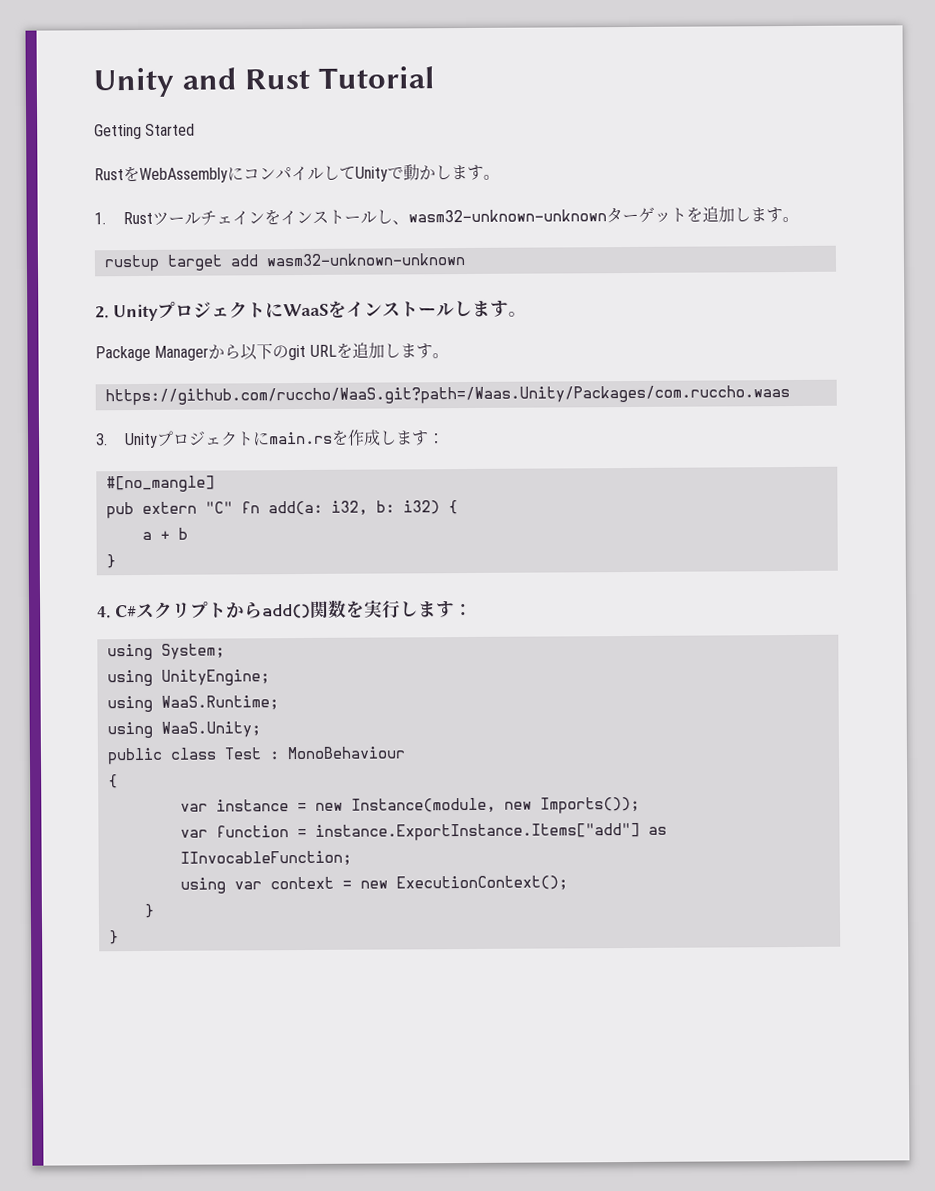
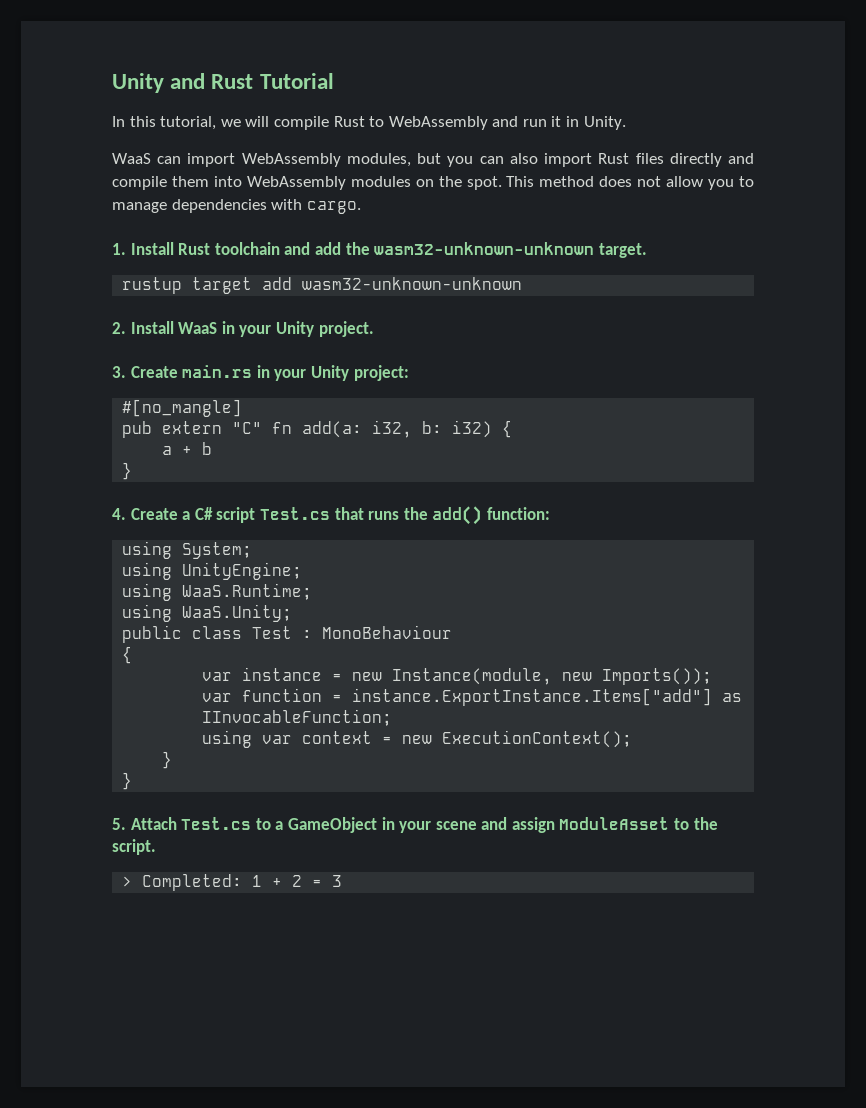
[94,123,196,140] [94,164,500,183] [94,206,800,226] Getting Started // RustをWebAssemblyにコンパイルしてUnityで動かします。 // 1. Rustツールチェインをインストールし、wasm32-unknown-unknownターゲットを追加します。 -> [112,116,626,130] [112,153,754,167] [112,176,755,190] [112,199,361,214] [112,242,647,258] In this tutorial, we will compile Rust to WebAssembly and run it in Unity. // WaaS can import WebAssembly modules, but you can also import Rust files directly and compile them into WebAssembly modules on the spot. This method does not allow you to manage dependencies with cargo. // 1. Install Rust toolchain and add the wasm32-unknown-unknown target.
[112,299,527,322] [95,342,449,362] [104,385,790,406] [96,429,446,449] UnityプロジェクトにWaaSをインストールします。 // Package Managerから以下のgit URLを追加します。 // https://github.com/ruccho/WaaS.git?path=/Waas.Unity/Packages/com.ruccho.waas // 3. Unityプロジェクトにmain.rsを作成します： -> [130,321,374,337] [112,365,409,381] Install WaaS in your Unity project. // 3. Create main.rs in your Unity project:
[114,599,473,619] C#スクリプトからadd()関数を実行します： -> [130,506,550,525] Create a C# script Test.cs that runs the add() function:
(119, 937) none -> [112,817,718,833] [112,839,156,855] [122,874,343,891] // 5. Attach Test.cs to a GameObject in your scene and assign ModuleAsset to the script. // > Completed: 1 + 2 = 3

